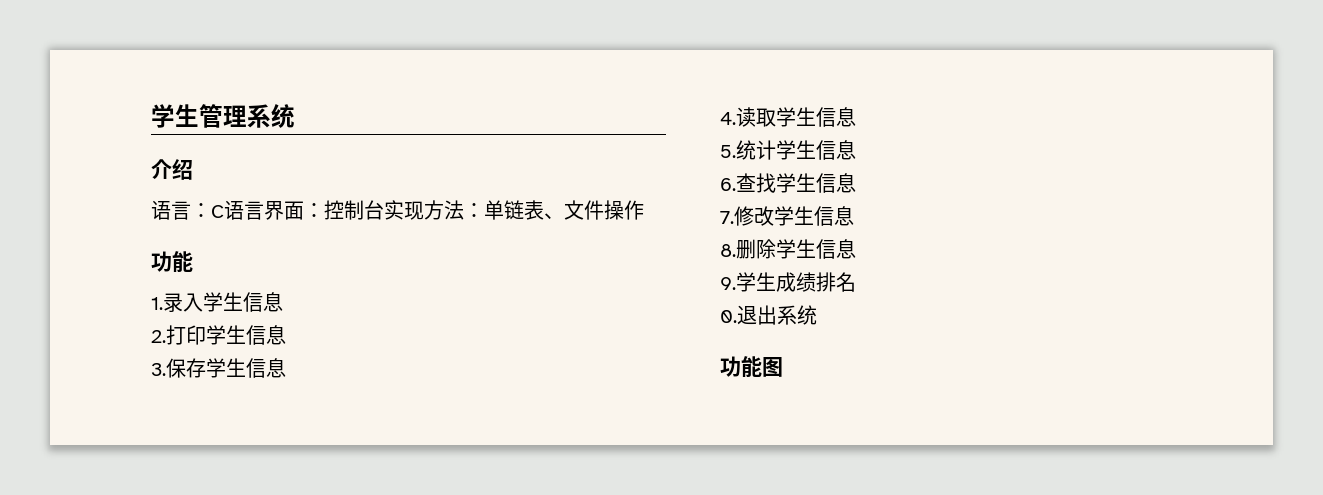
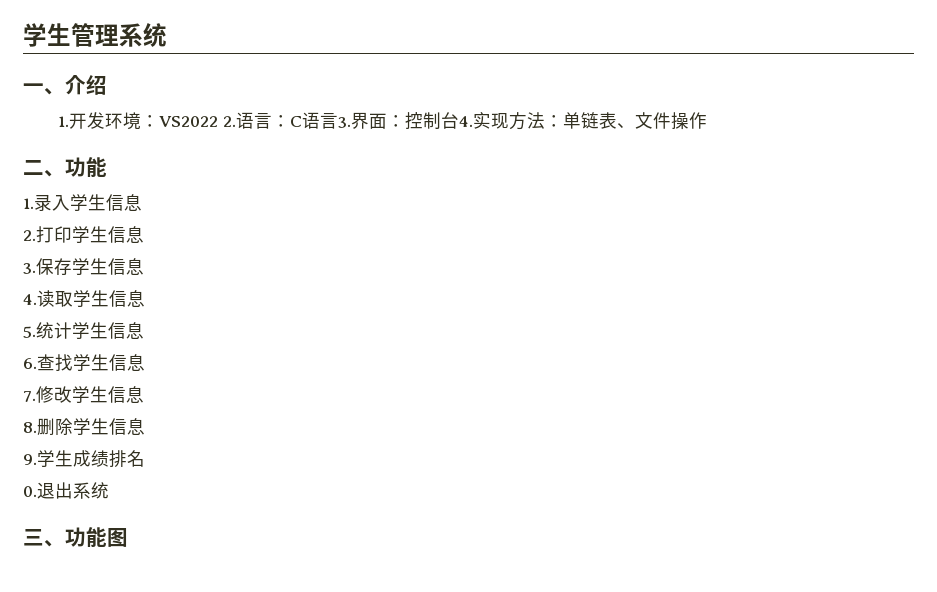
(295, 116) none -> [23,83,65,95] 一、
(193, 169) none -> [58,112,237,130] 1.开发环境：VS2022 2.
(264, 210) none -> [338,117,352,128] 3.
(384, 210) none -> [459,116,474,127] 4.
(644, 210) none -> [23,160,65,177] 二、
(817, 315) none -> [23,529,65,547] 三、

